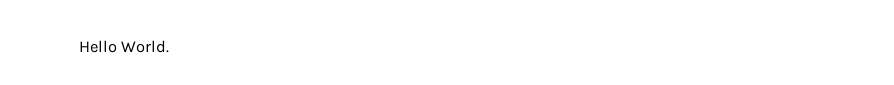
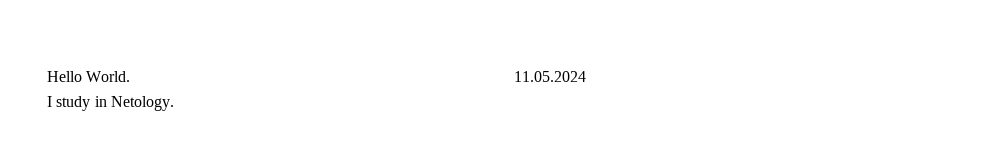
(170, 46) none -> [47,96,174,111] [514,71,586,82] // I study in Netology. // 11.05.2024

